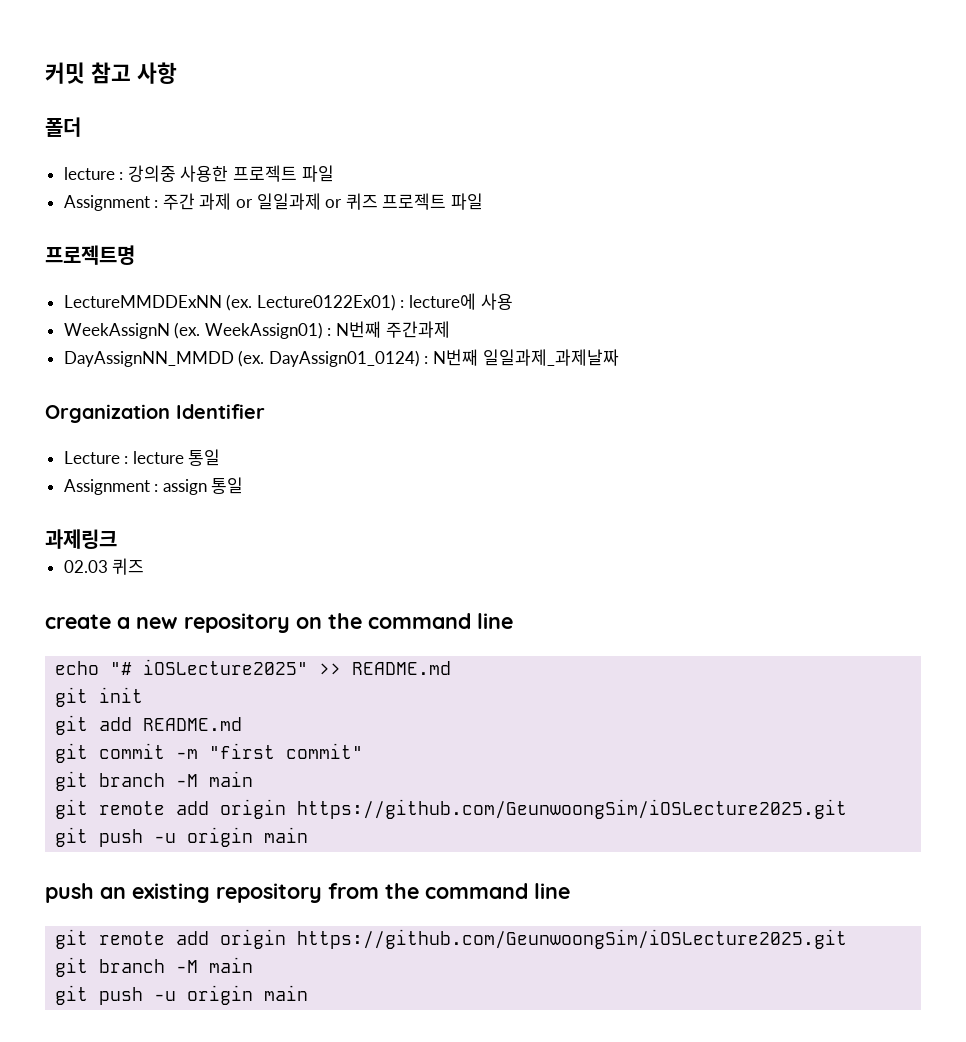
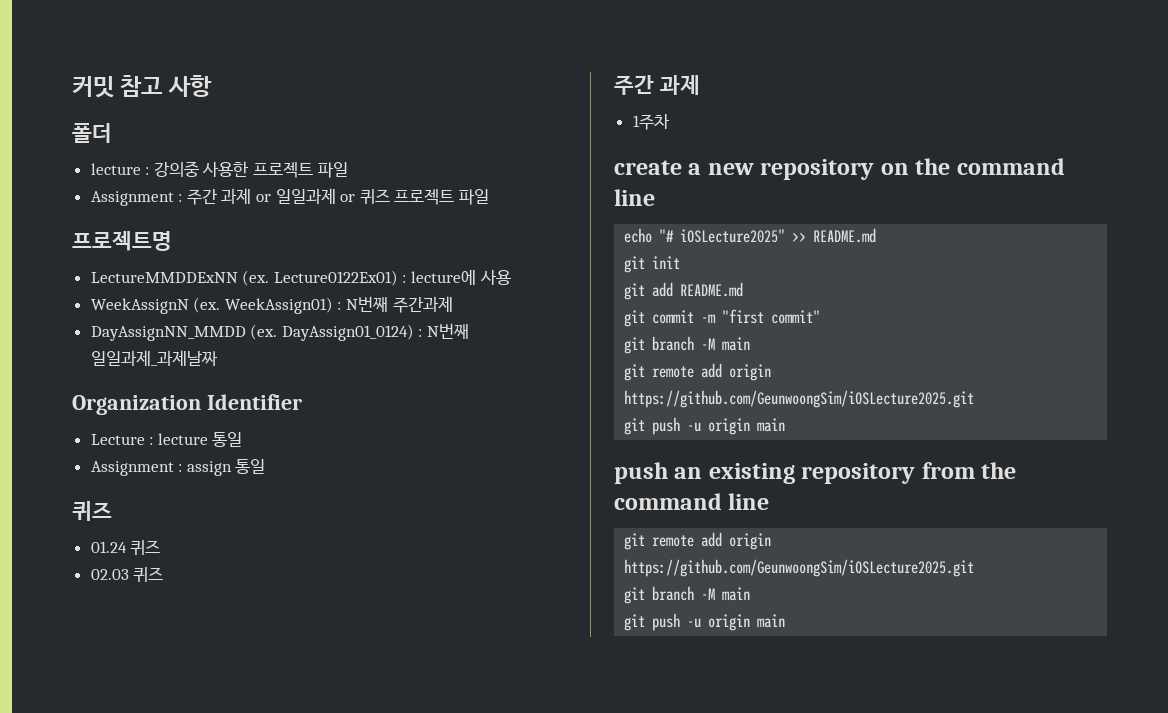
[45,529,117,549] 과제링크 -> [72,501,112,521] [90,540,161,555] 퀴즈 // 01.24 퀴즈
(145, 566) none -> [614,75,700,95] [632,114,670,130] // 주간 과제 // 1주차

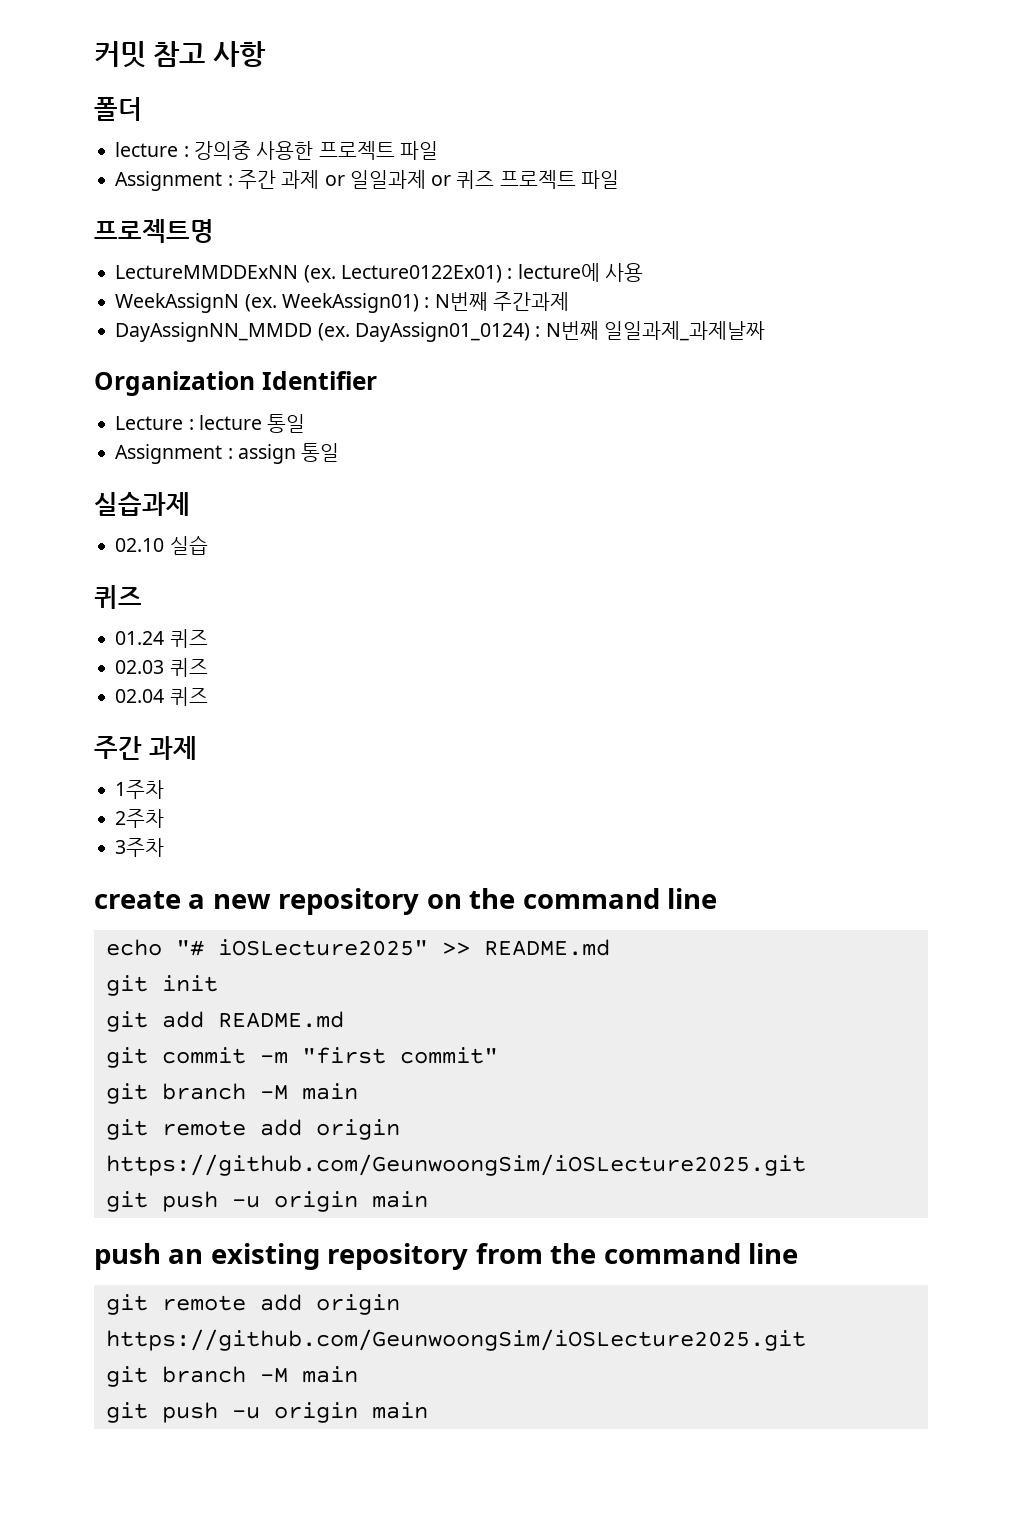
(266, 466) none -> [94,492,190,516] [115,535,208,555] // 실습과제 // 02.10 실습
(164, 574) none -> [115,687,208,706] // 02.04 퀴즈
(670, 122) none -> [115,809,165,828] [115,838,165,857] // 2주차 // 3주차

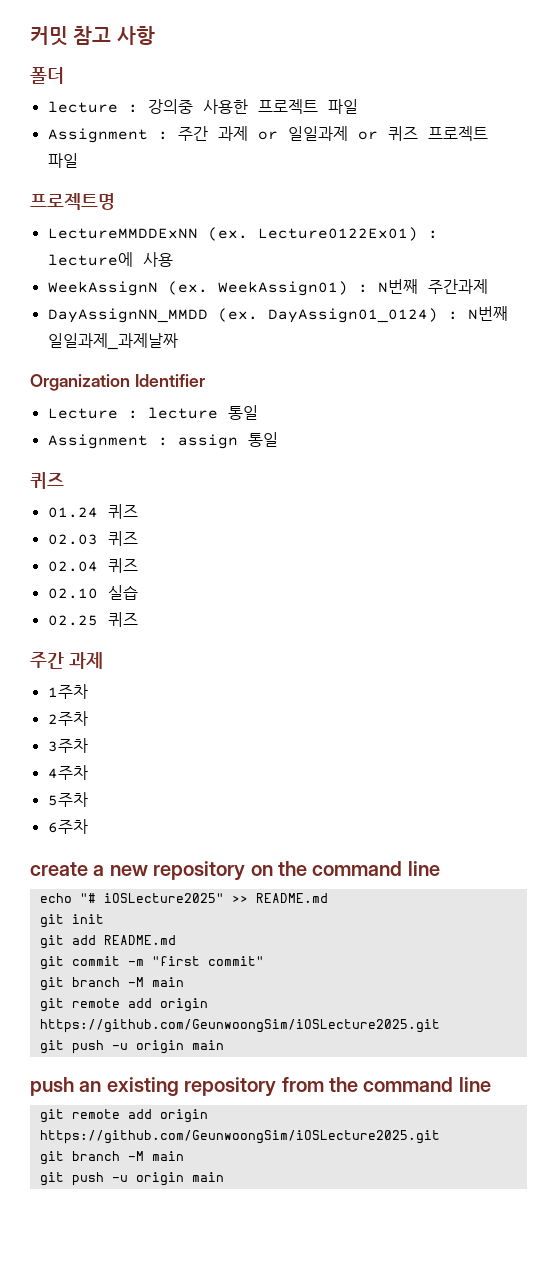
[94,492,190,516] [115,535,208,555] // 실습과제 // 02.10 실습 -> (278, 439) none
(208, 696) none -> [47,585,138,600] [47,612,138,627] // 02.10 실습 // 02.25 퀴즈
(165, 847) none -> [47,765,88,780] [47,792,88,807] [47,819,88,834] // 4주차 // 5주차 // 6주차

